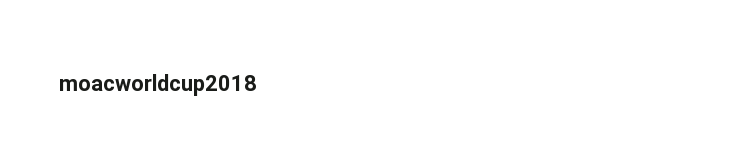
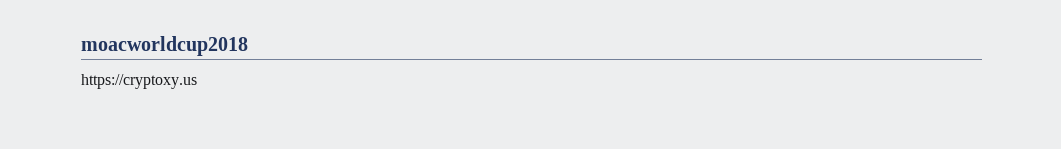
(257, 85) none -> [81,74,197,89] // https://cryptoxy.us

